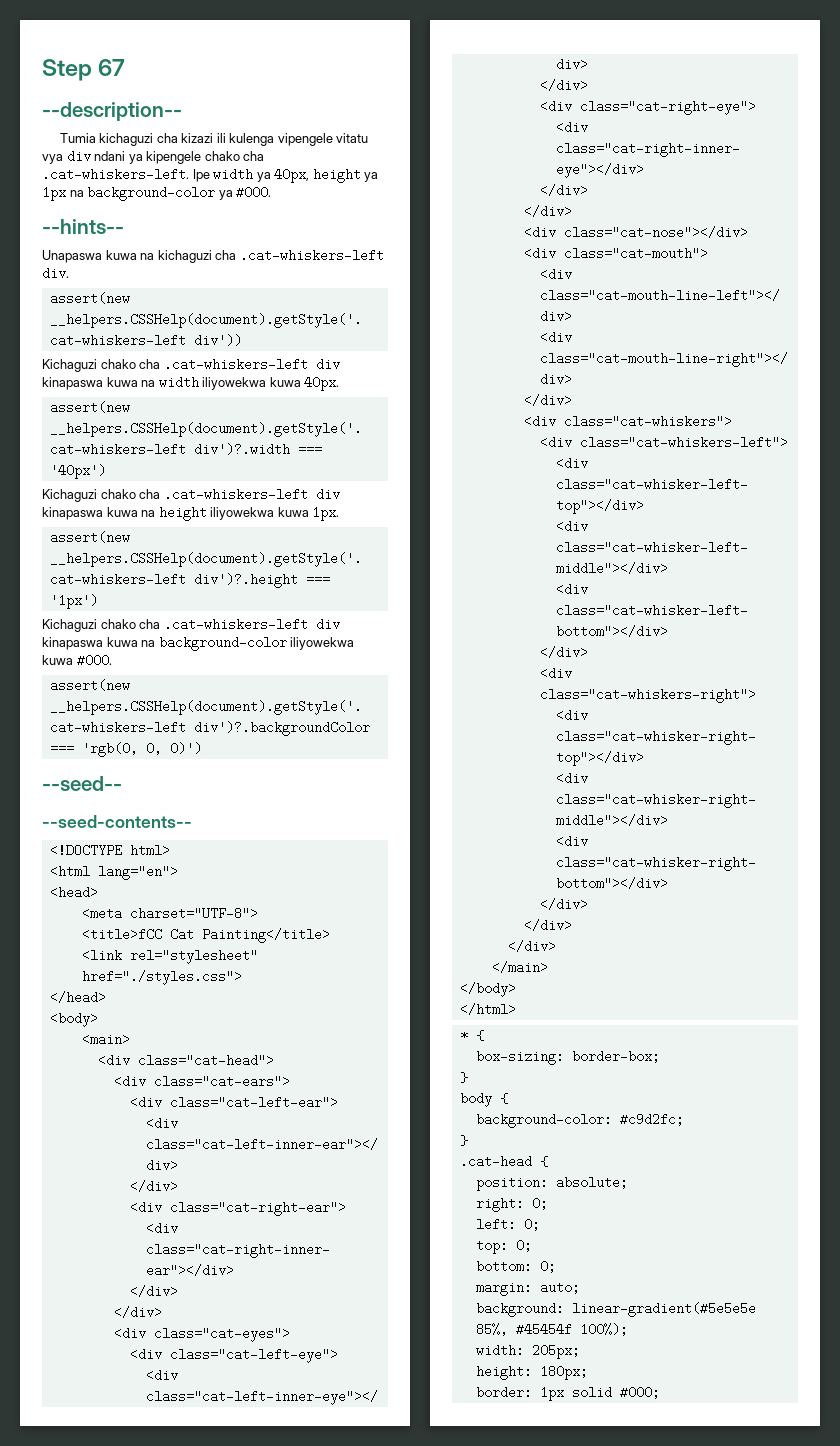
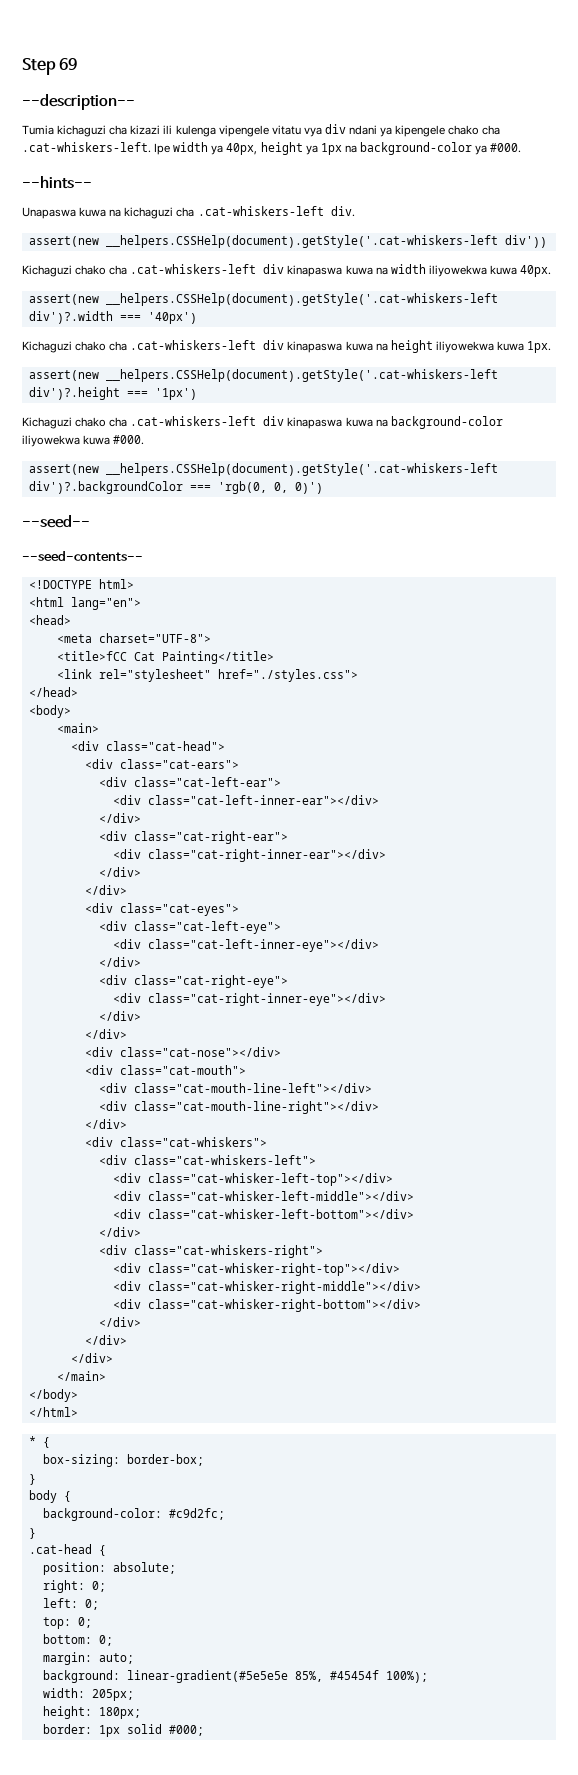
[98,59,126,76] 67 -> [59,58,78,70] 69

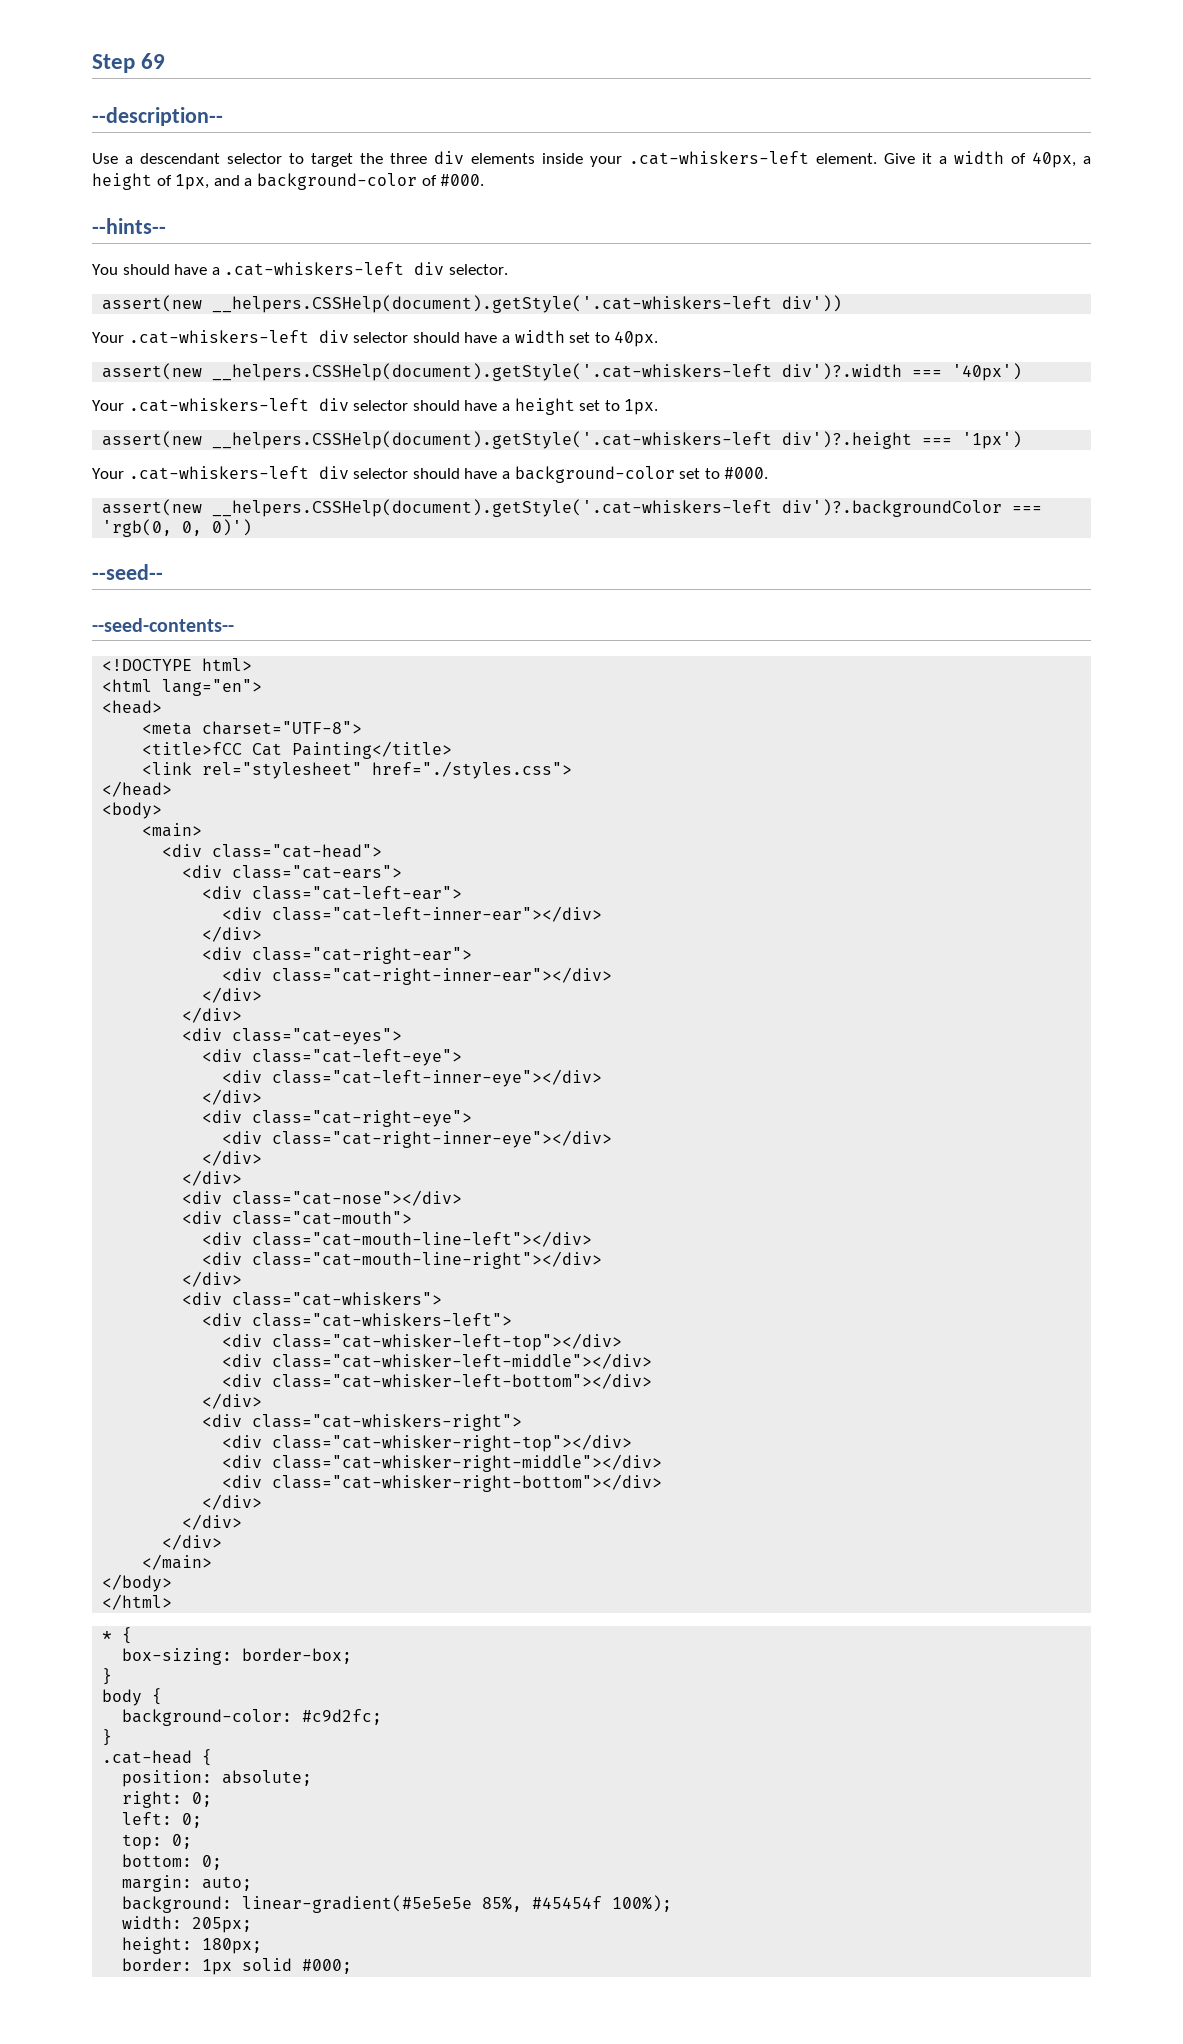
[22,124,501,137] [22,142,522,155] [22,176,92,189] [22,206,355,219] [28,235,547,248] [22,264,517,277] Tumia kichaguzi cha kizazi ili kulenga vipengele vitatu vya div ndani ya kipengele chako cha .cat-whiskers-left. Ipe width ya 40px, height ya 1px na background-color ya #000. // --hints-- // Unapaswa kuwa na kichaguzi cha .cat-whiskers-left div. // assert(new __helpers.CSSHelp(document).getStyle('.cat-whiskers-left div')) // Kichaguzi chako cha .cat-whiskers-left div kinapaswa kuwa na width iliyowekwa kuwa -> [92,151,1091,168] [92,173,485,190] [92,218,166,234] [92,262,508,276] [102,295,843,313] [92,330,610,344] Use a descendant selector to target the three div elements inside your .cat-whiskers-left element. Give it a width of 40px, a height of 1px, and a background-color of #000. // --hints-- // You should have a .cat-whiskers-left div selector. // assert(new __helpers.CSSHelp(document).getStyle('.cat-whiskers-left div')) // Your .cat-whiskers-left div selector should have a width set to
[22,340,524,353] Kichaguzi chako cha .cat-whiskers-left div kinapaswa kuwa na height iliyowekwa kuwa -> [92,398,620,415] Your .cat-whiskers-left div selector should have a height set to
[22,416,503,429] [22,435,111,447] Kichaguzi chako cha .cat-whiskers-left div kinapaswa kuwa na background-color iliyowekwa kuwa -> [92,466,720,483] Your .cat-whiskers-left div selector should have a background-color set to

